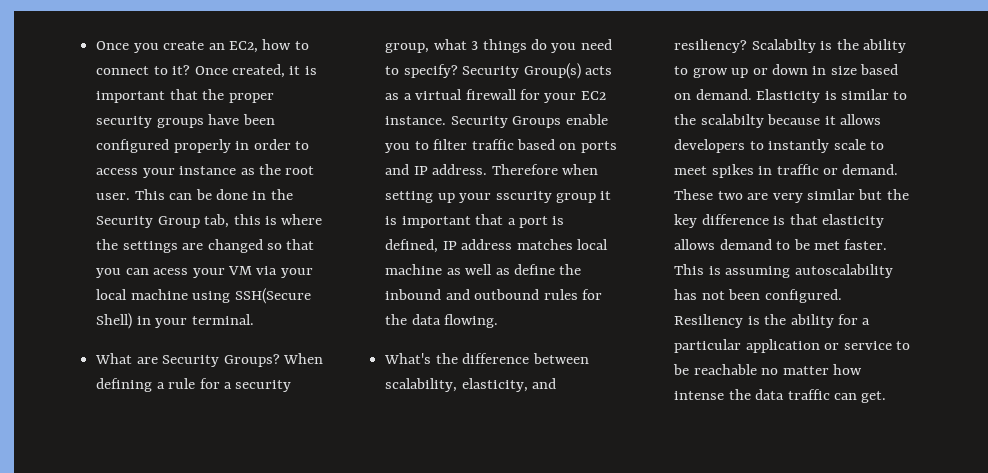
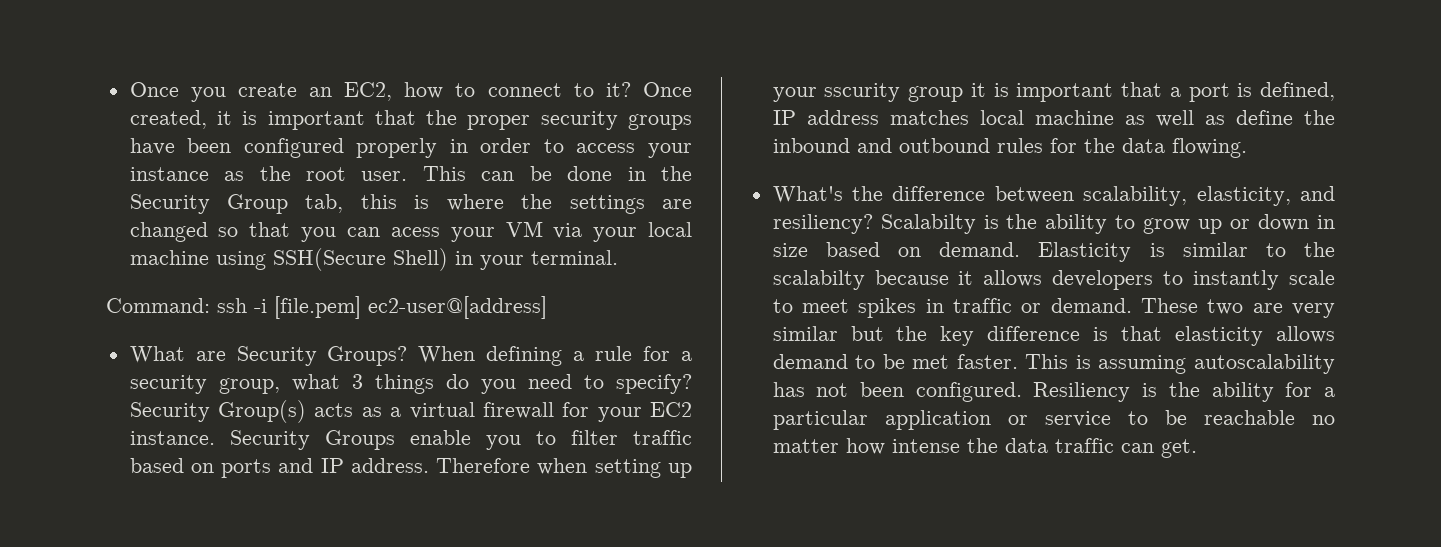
(254, 319) none -> [106,296,547,319] // Command: ssh -i [file.pem] ec2-user@[address]

